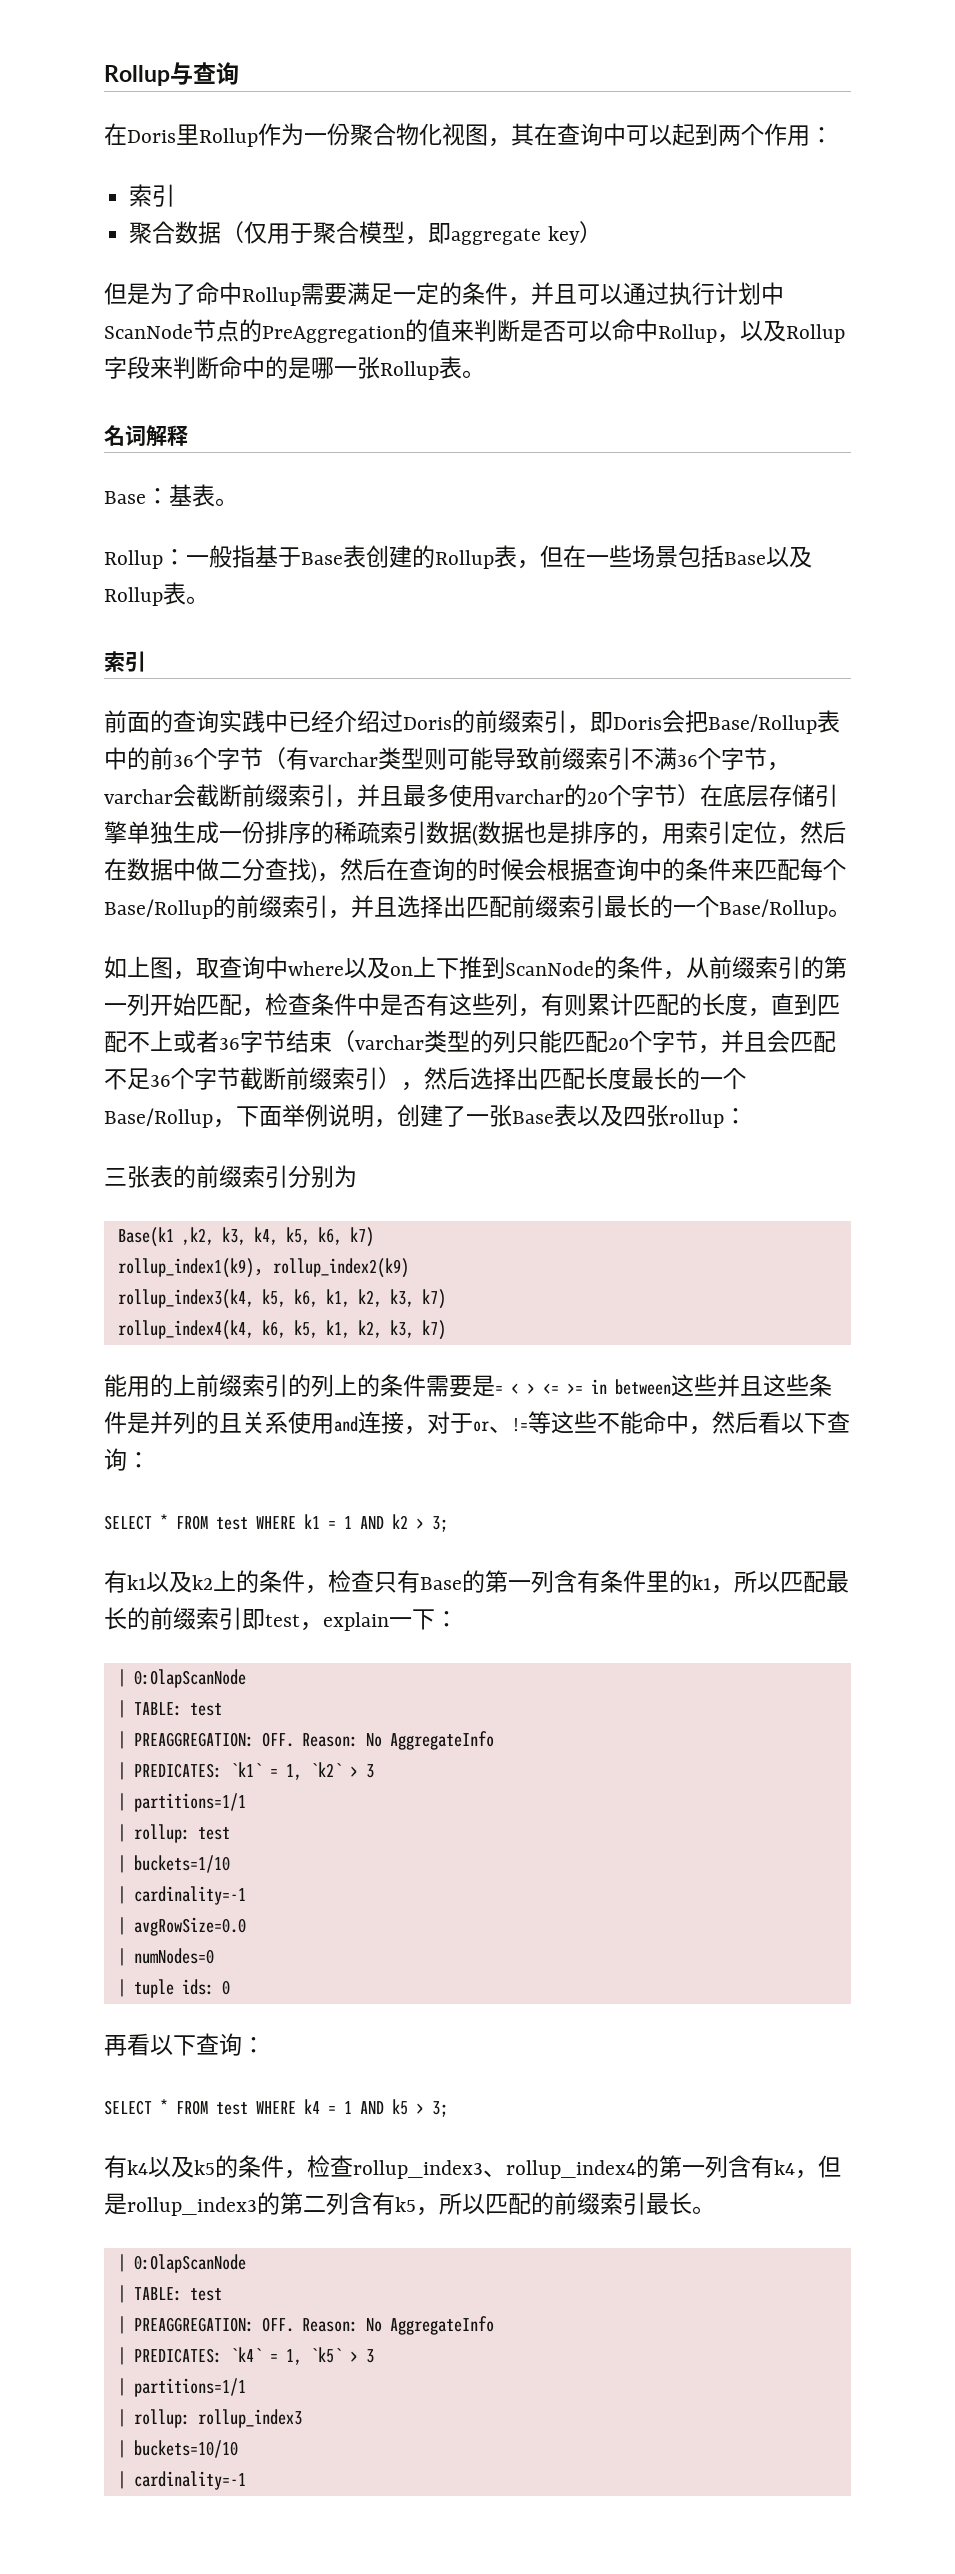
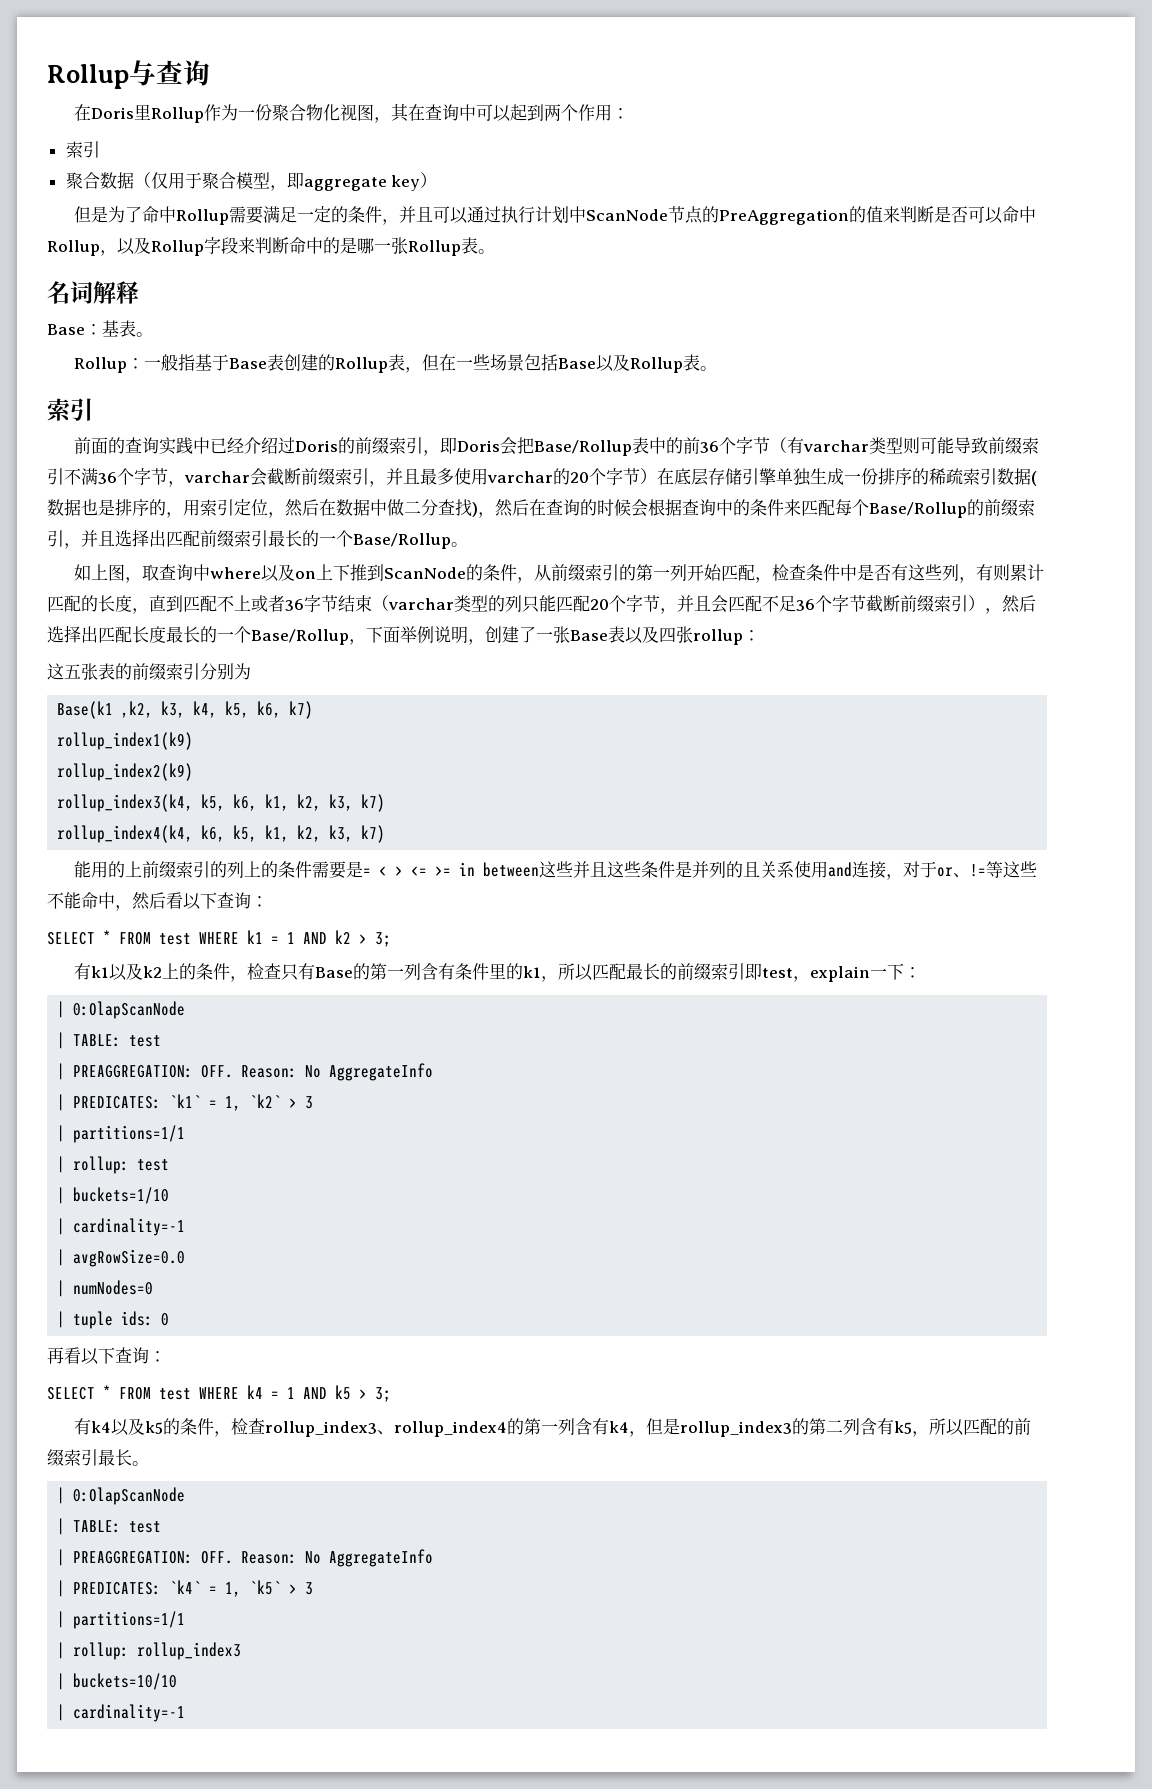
[104,1168,127,1186] 三 -> [47,663,81,680] 这五
[253,1269,273,1276] ， -> (194, 741) //

